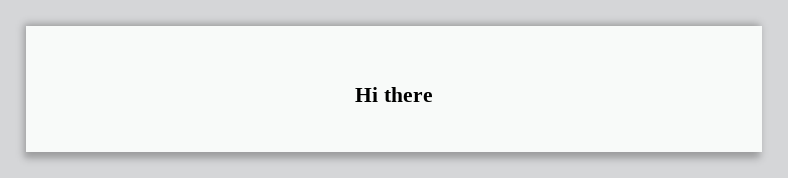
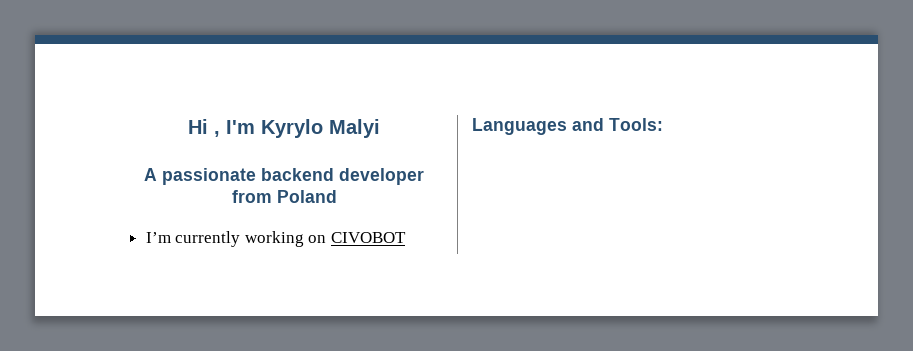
[383,87,433,102] there -> [214,119,380,138] [144,168,424,185] [231,190,337,203] [145,231,407,247] [472,118,663,135] , I'm Kyrylo Malyi // A passionate backend developer from Poland // I’m currently working on CIVOBOT // Languages and Tools:

